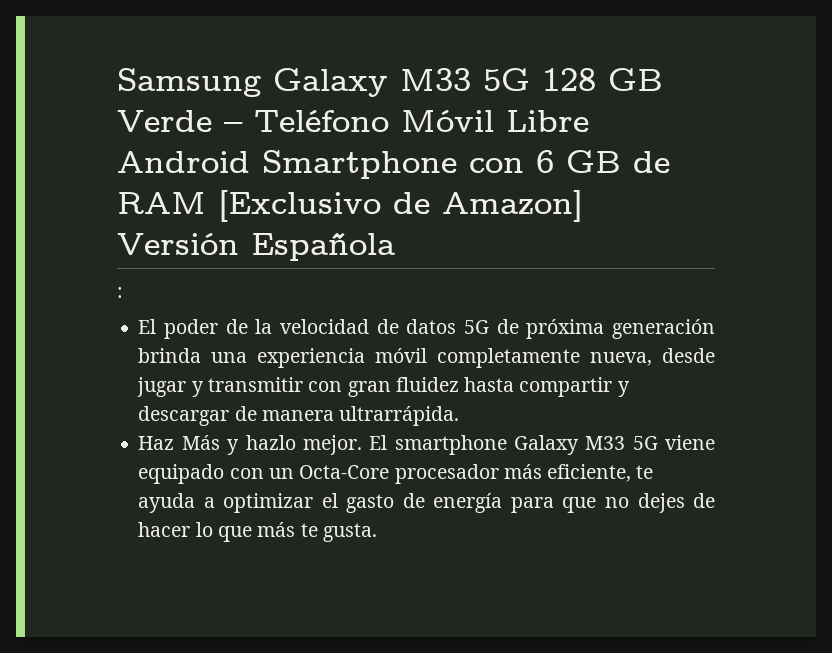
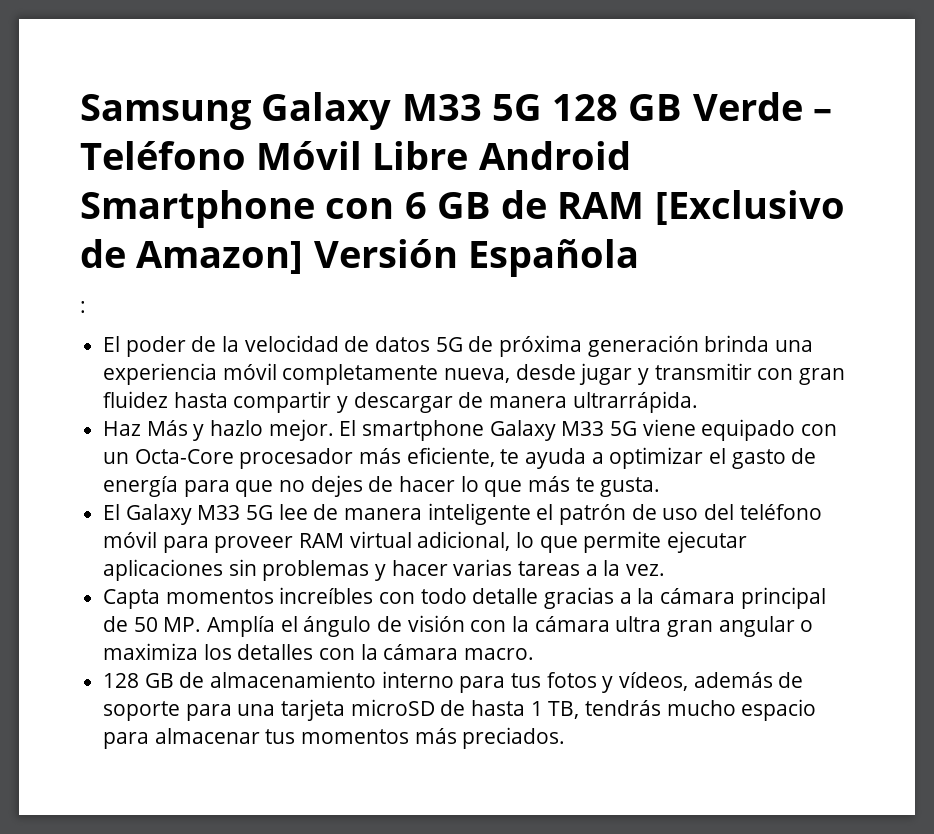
(377, 532) none -> [103,503,822,525] [103,531,748,553] [103,559,666,581] [103,587,826,609] [103,615,814,637] [103,643,535,660] [103,671,804,693] [103,699,817,721] [103,727,566,749] // El Galaxy M33 5G lee de manera inteligente el patrón de uso del teléfono móvil para proveer RAM virtual adicional, lo que permite ejecutar aplicaciones sin problemas y hacer varias tareas a la vez. // Capta momentos increíbles con todo detalle gracias a la cámara principal de 50 MP. Amplía el ángulo de visión con la cámara ultra gran angular o maximiza los detalles con la cámara macro. // 128 GB de almacenamiento interno para tus fotos y vídeos, además de soporte para una tarjeta microSD de hasta 1 TB, tendrás mucho espacio para almacenar tus momentos más preciados.

